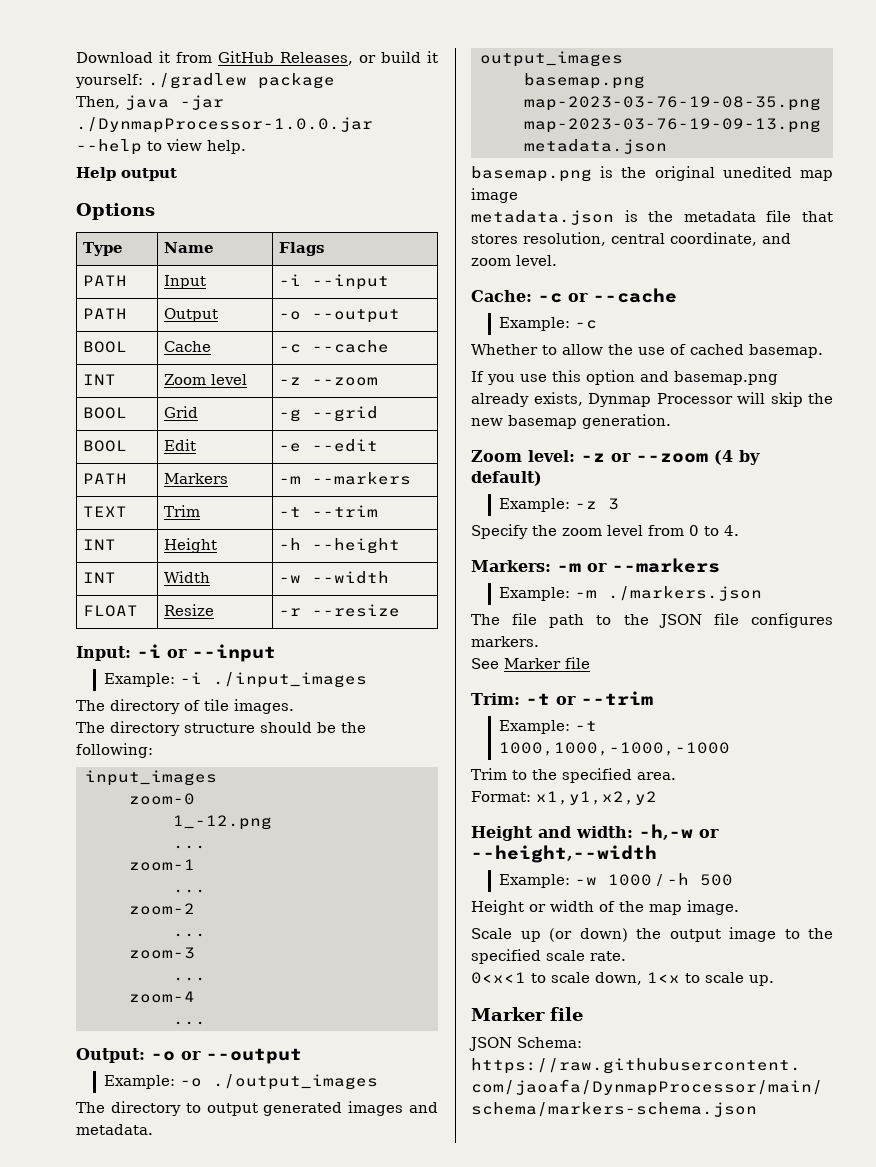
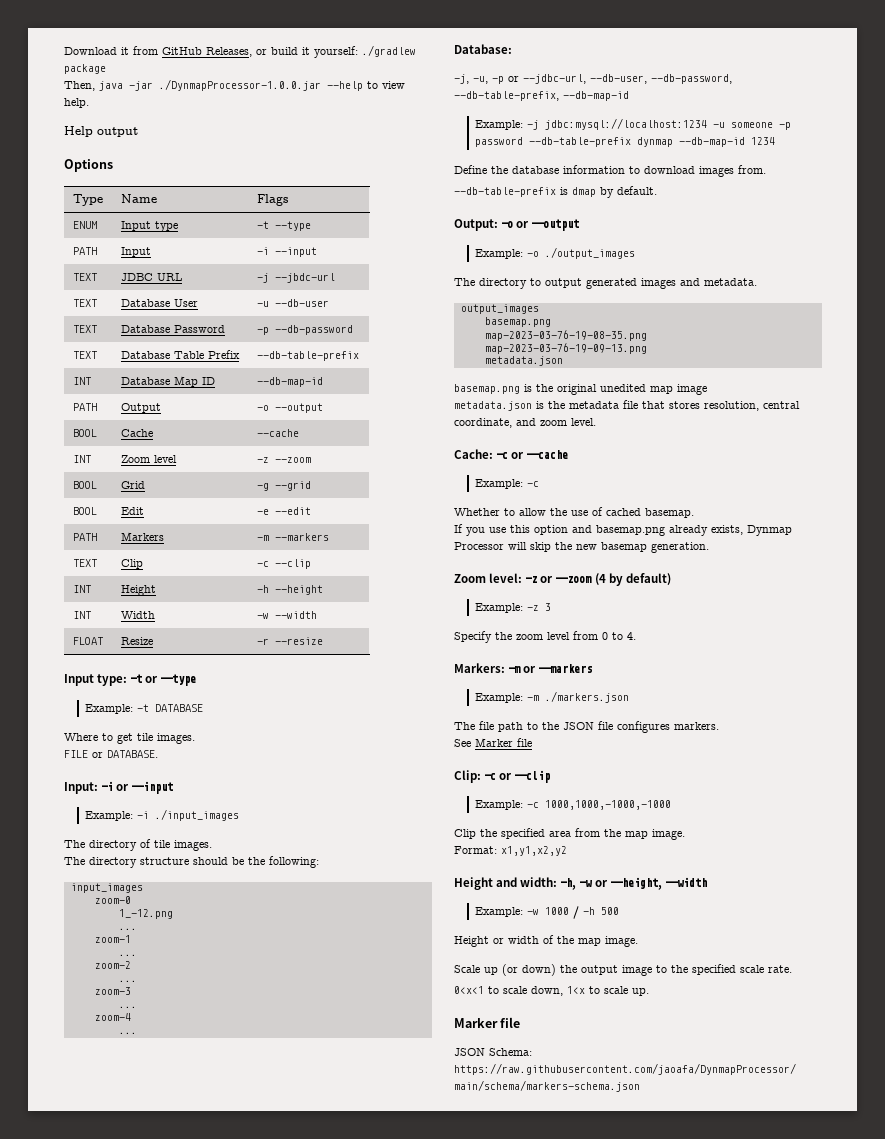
(324, 249) none -> [72,221,97,229] [120,221,178,232] [256,221,311,231] // ENUM | Input type | -t --type
(389, 282) none -> [72,273,97,281] [120,273,182,281] [256,273,335,283] [72,299,97,307] [120,299,198,307] [256,299,329,307] [72,325,97,333] [120,325,225,333] [256,325,353,335] [72,351,97,359] [120,350,240,359] [256,351,359,361] [72,377,91,385] [120,376,215,387] [256,377,323,387] // TEXT | JDBC URL | -j --jbdc-url // TEXT | Database User | -u --db-user // TEXT | Database Password | -p --db-password // TEXT | Database Table Prefix | --db-table-prefix // INT | Database Map ID | --db-map-id
[278,344,301,353] -c -> (153, 433) none
[163,505,200,517] [278,505,378,517] Trim | -t --trim -> [120,559,143,569] [256,559,311,569] Clip | -c --clip
(400, 610) none -> [64,674,197,686] [85,704,204,714] [64,733,195,744] [64,750,158,758] // Input type: -t or --type // Example: -t DATABASE // Where to get tile images. // FILE or DATABASE.
(206, 1023) none -> [454,44,512,54] [454,74,732,84] [454,91,629,101] [475,118,792,130] [475,137,776,147] [454,165,766,177] [454,186,657,198] // Database: // -j, -u, -p or --jdbc-url, --db-user, --db-password, --db-table-prefix, --db-map-id // Example: -j jdbc:mysql://localhost:1234 -u someone -p password --db-table-prefix dynmap --db-map-id 1234 // Define the database information to download images from. // --db-table-prefix is dmap by default.
[471,691,653,705] [498,720,597,734] Trim: -t or --trim // Example: -t -> [454,770,551,783] [475,800,540,810] Clip: -c or --clip // Example: -c
[471,768,676,783] Trim to the specified area. -> [454,828,685,840] Clip the specified area from the map image.
[639,824,719,840] [471,845,657,863] -h,-w or --height,--width -> [560,877,707,890] -h, -w or --height, --width

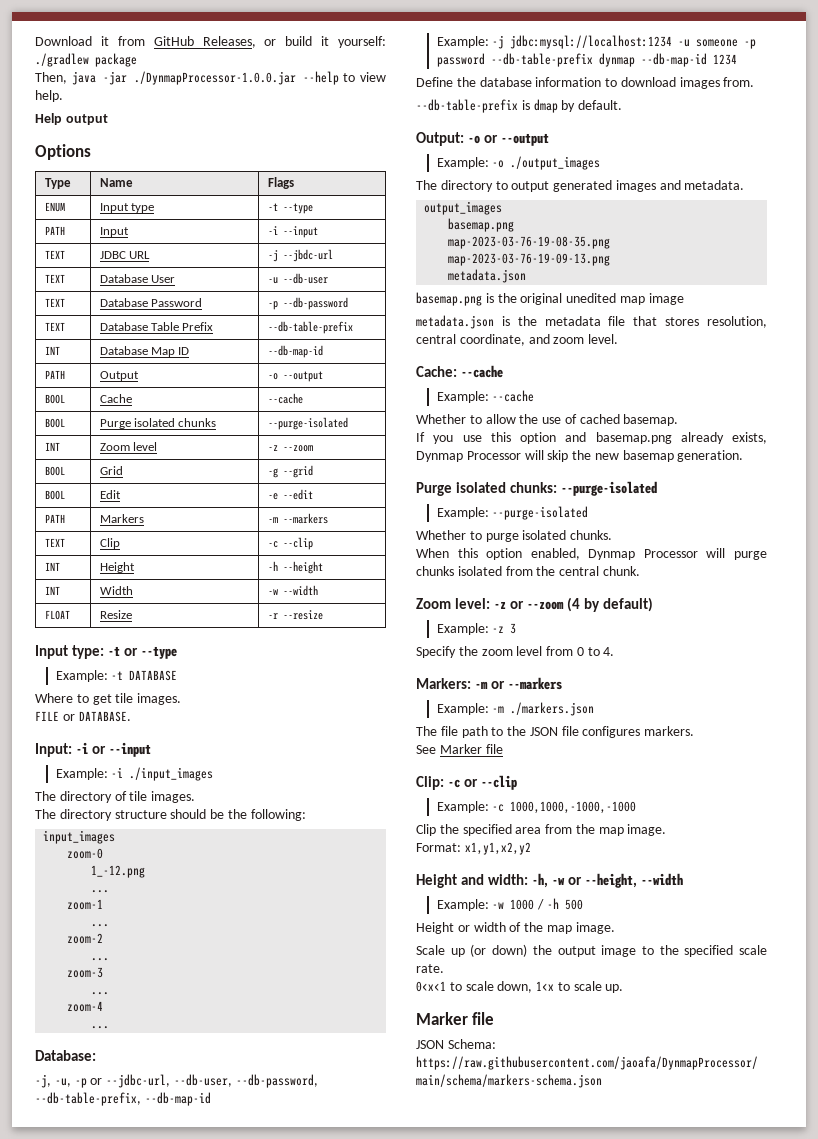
(299, 433) none -> [44,418,65,428] [99,418,217,429] [267,417,348,430] // BOOL | Purge isolated chunks | --purge-isolated
[496,452,525,459] -c or -> (457, 371) none
[527,481,540,487] -c -> [492,390,535,402] --cache
(709, 547) none -> [416,481,658,496] [436,506,589,520] [416,530,613,542] [416,548,767,560] [416,566,640,576] // Purge isolated chunks: --purge-isolated // Example: --purge-isolated // Whether to purge isolated chunks. // When this option enabled, Dynmap Processor will purge chunks isolated from the central chunk.

